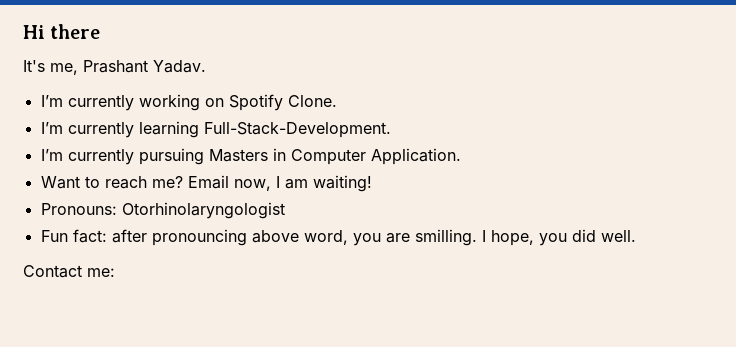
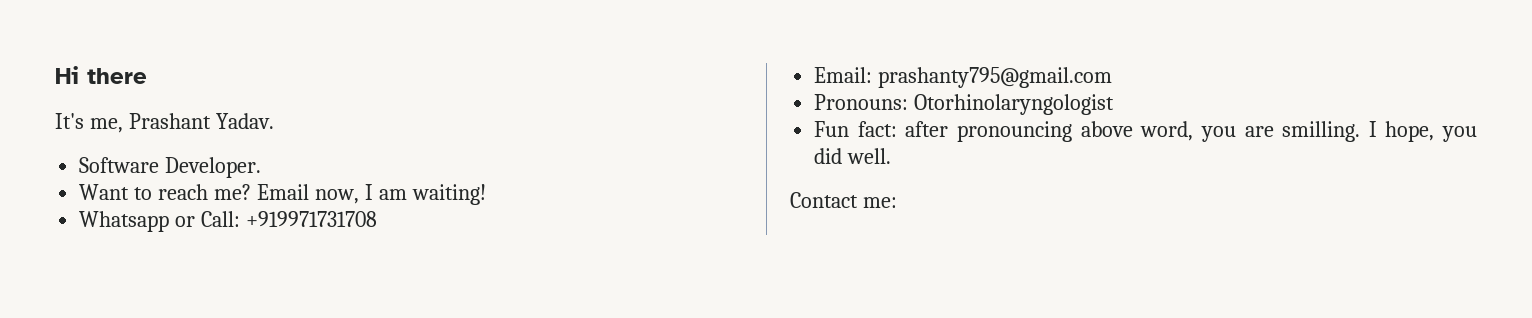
[40,94,337,111] [40,121,391,138] [40,148,461,165] I’m currently working on Spotify Clone. // I’m currently learning Full-Stack-Development. // I’m currently pursuing Masters in Computer Application. -> [79,157,262,178] Software Developer.
(372, 183) none -> [79,211,378,232] [814,67,1113,88] // Whatsapp or Call: +919971731708 // Email: prashanty795@gmail.com

